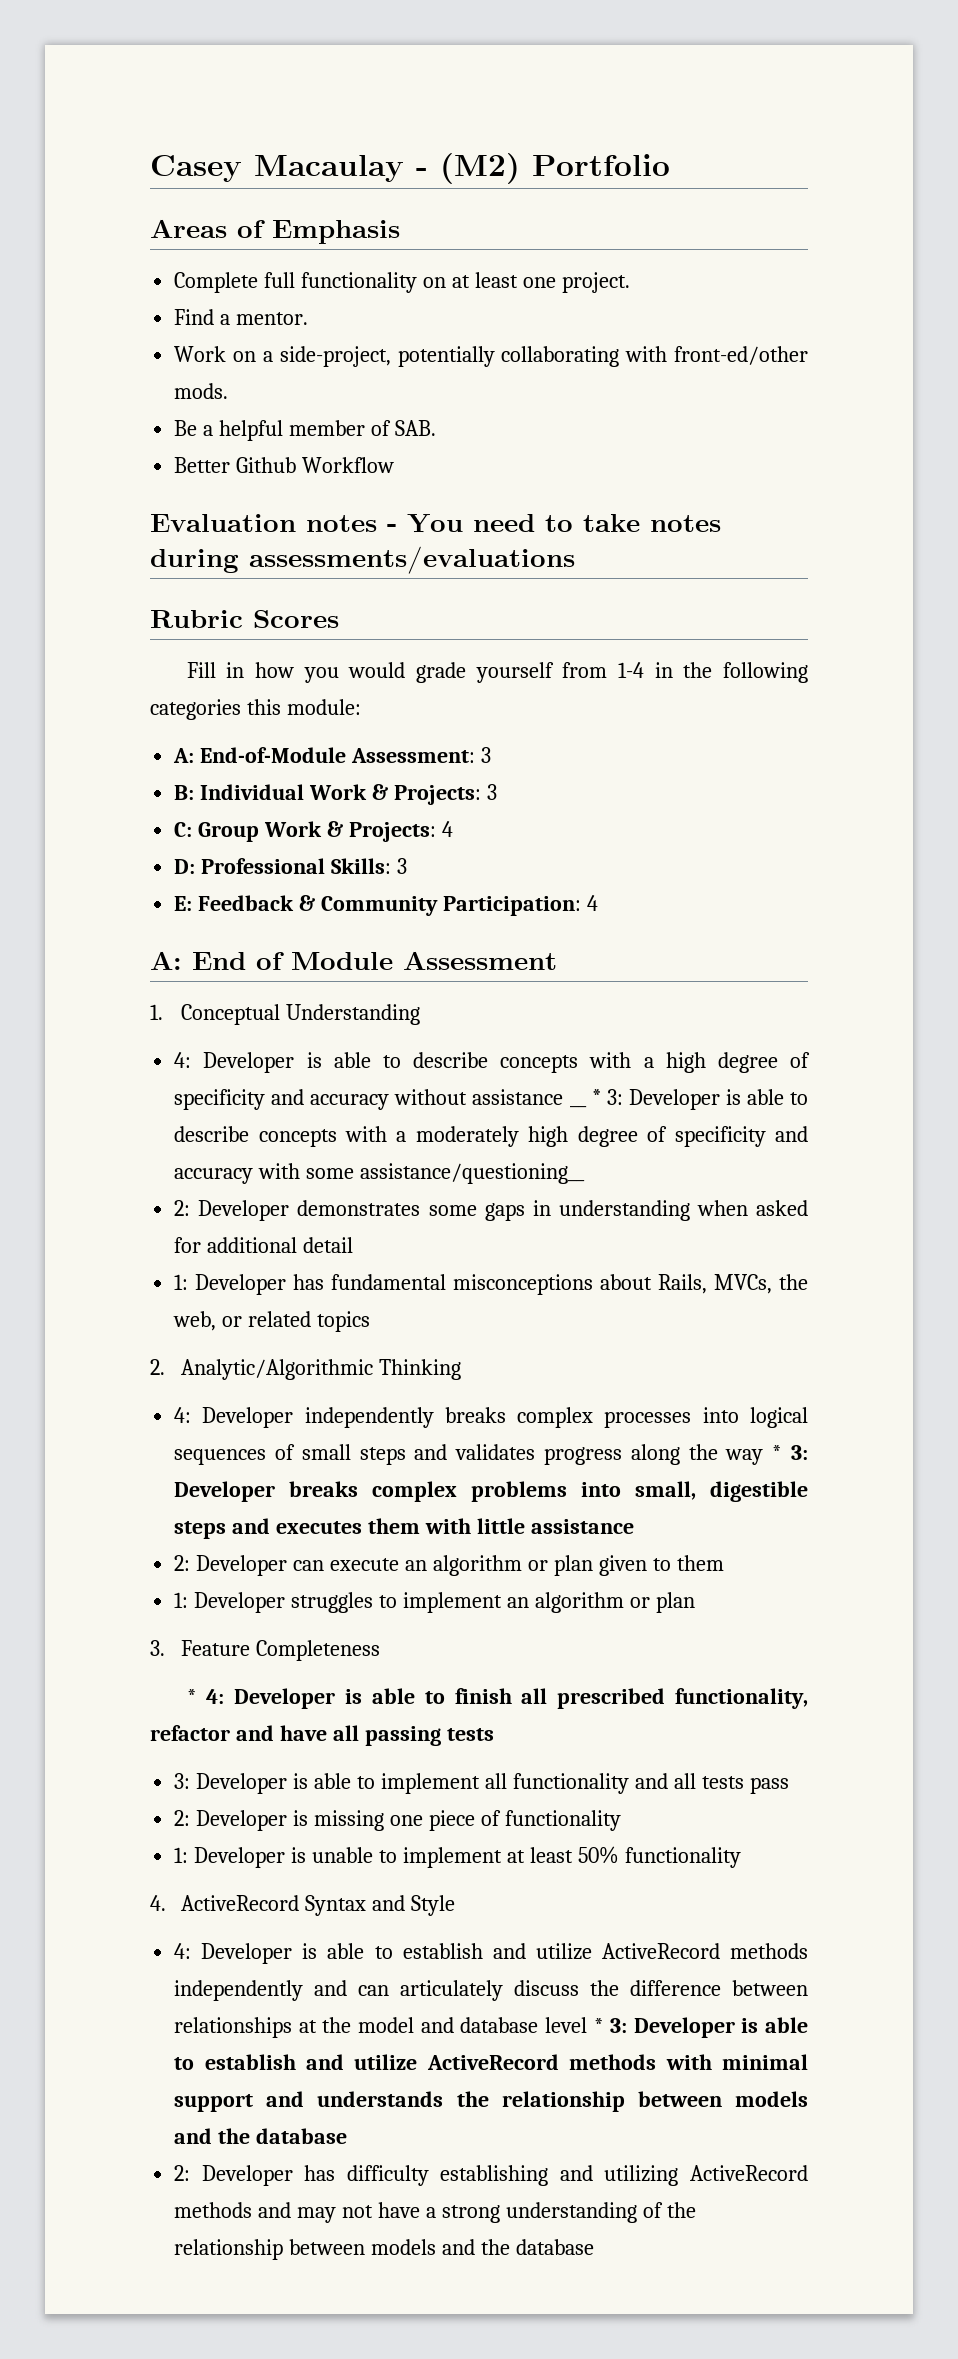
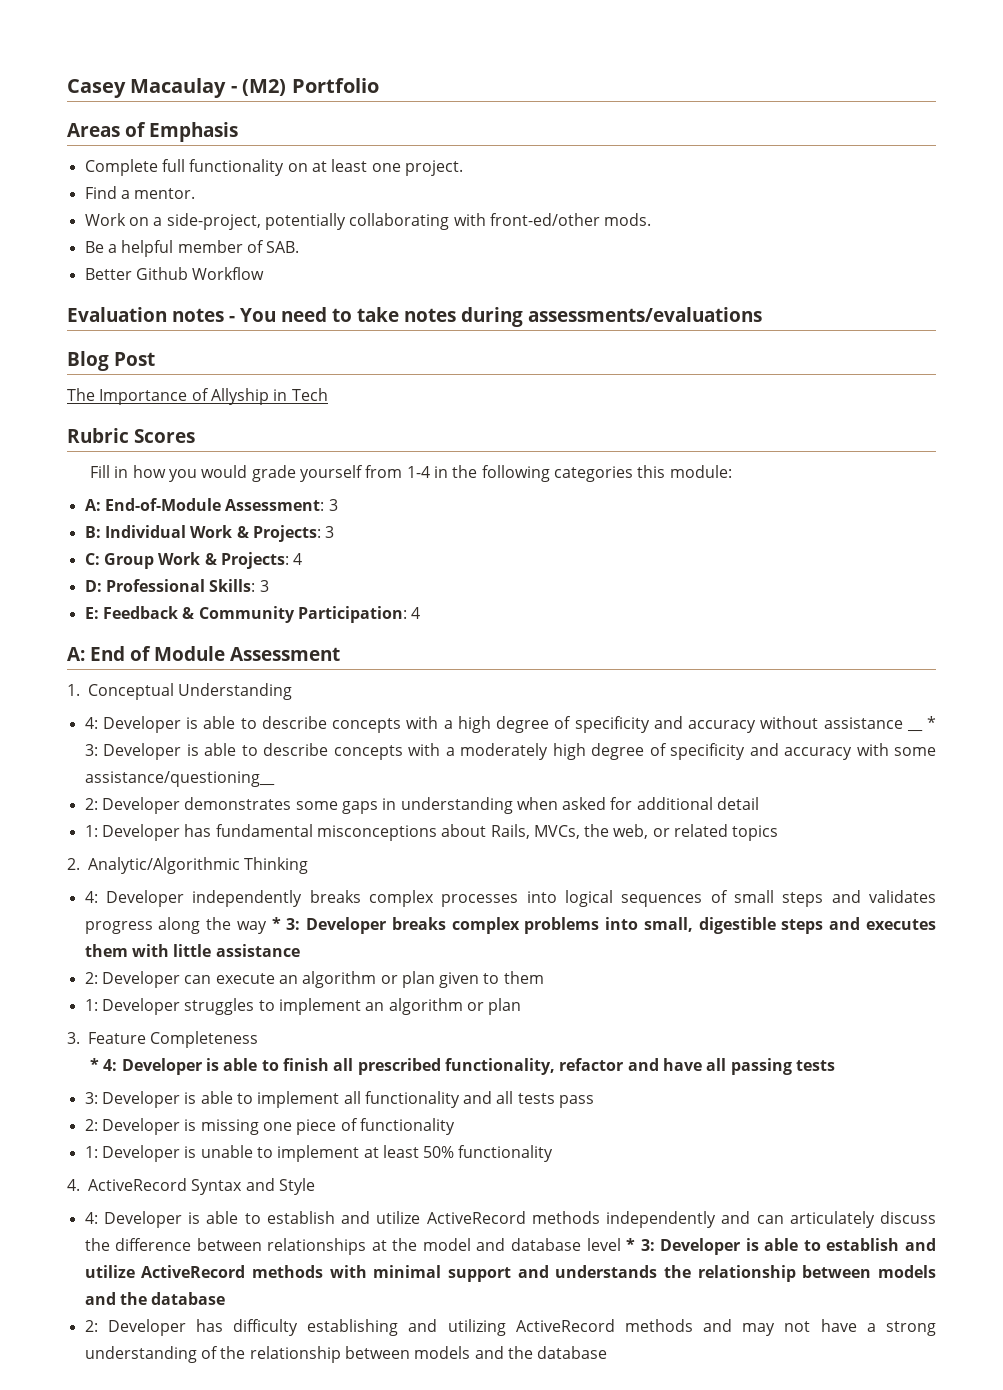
(575, 560) none -> [67,351,155,371] [67,388,328,405] // Blog Post // The Importance of Allyship in Tech

